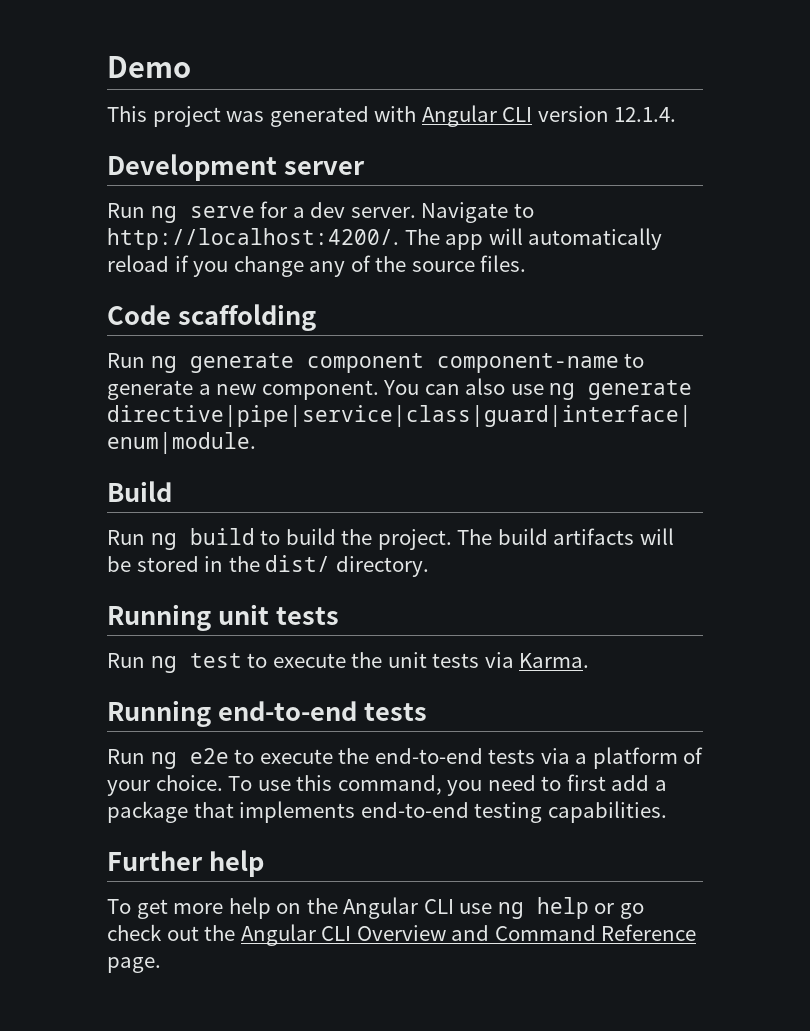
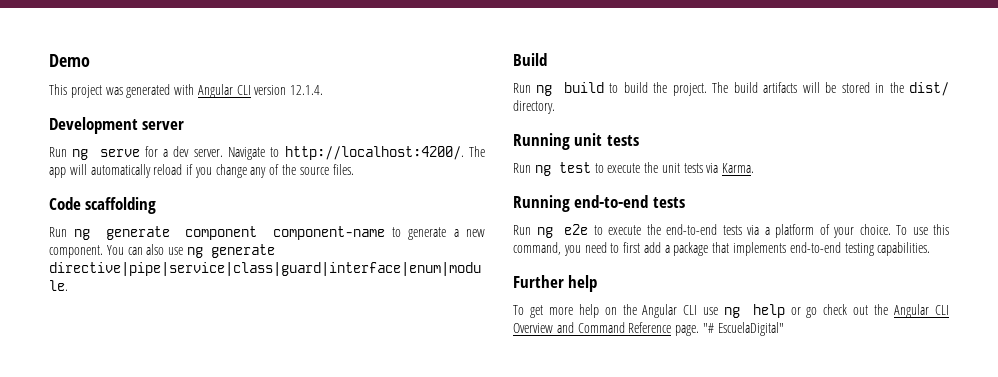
(161, 965) none -> [702,322,784,336] "# EscuelaDigital"

